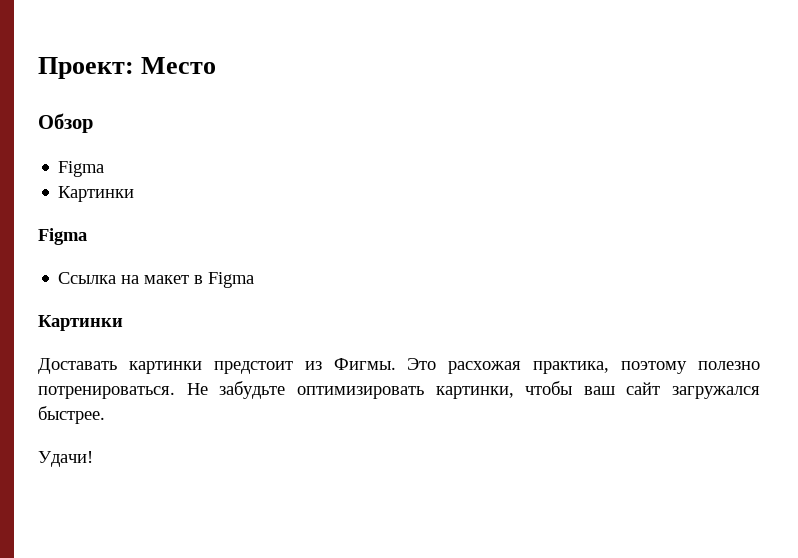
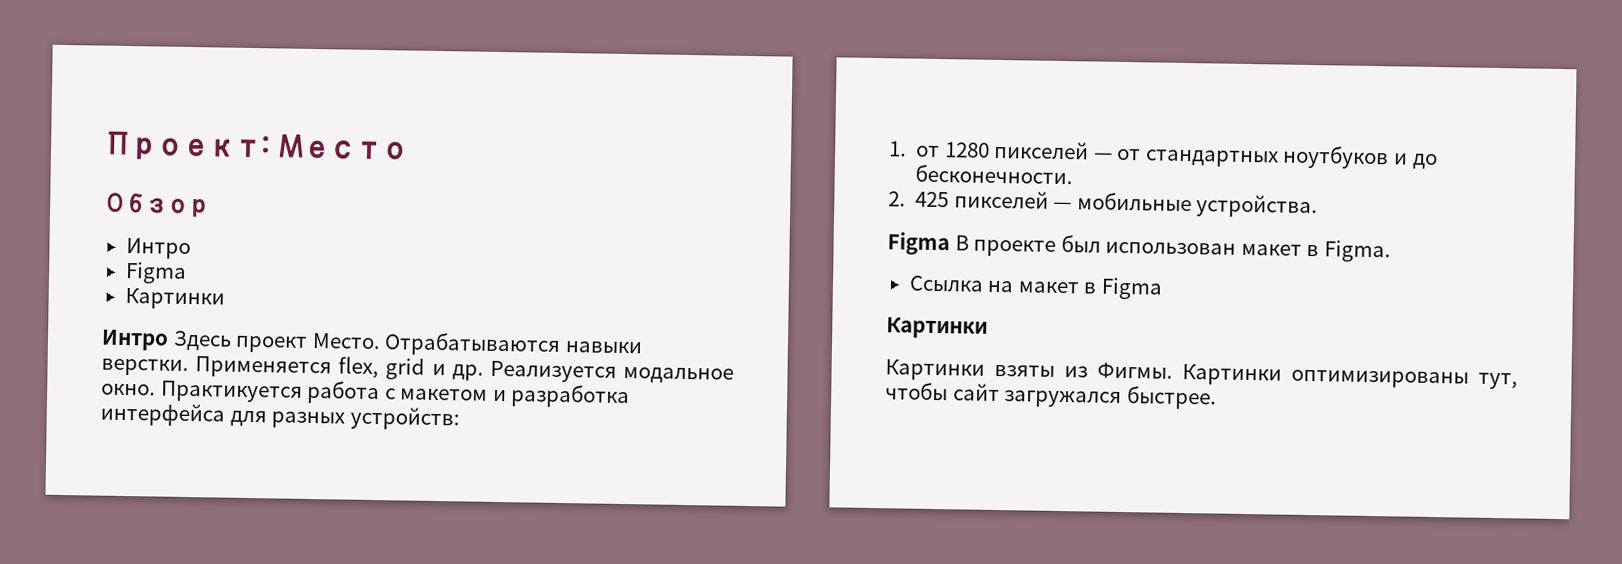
[58,161,105,177] [58,186,135,202] [38,228,87,245] // Figma // Картинки // Figma -> [125,237,191,260] [124,261,187,284] [124,287,225,310] [101,329,643,357] [101,356,734,384] [101,380,631,409] [100,402,460,431] [889,140,1438,170] [915,164,1074,185] [888,190,1319,219] [887,231,1391,263] // Интро // Figma // Картинки // Интро Здесь проект Место. Отрабатываются навыки верстки. Применяется flex, grid и др. Реализуется модальное окно. Практикуется работа с макетом и разработка интерфейса для разных устройств: // 1. от 1280 пикселей — от стандартных ноутбуков и до бесконечности. // 2. 425 пикселей — мобильные устройства. // Figma В проекте был использован макет в Figma.
[38,358,761,374] [38,381,615,399] Доставать картинки предстоит из Фигмы. Это расхожая практика, поэтому полезно потренироваться. Не забудьте оптимизировать картинки, чтобы ваш -> [885,359,1518,390] [885,382,948,401] Картинки взяты из Фигмы. Картинки оптимизированы тут, чтобы
[38,451,93,467] // Удачи! -> (1217, 398) none

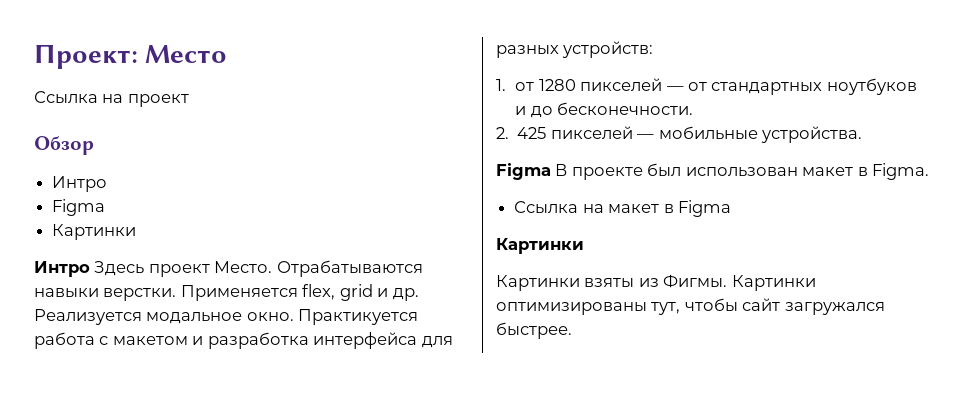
(409, 147) none -> [34,91,189,107] // Ссылка на проект

